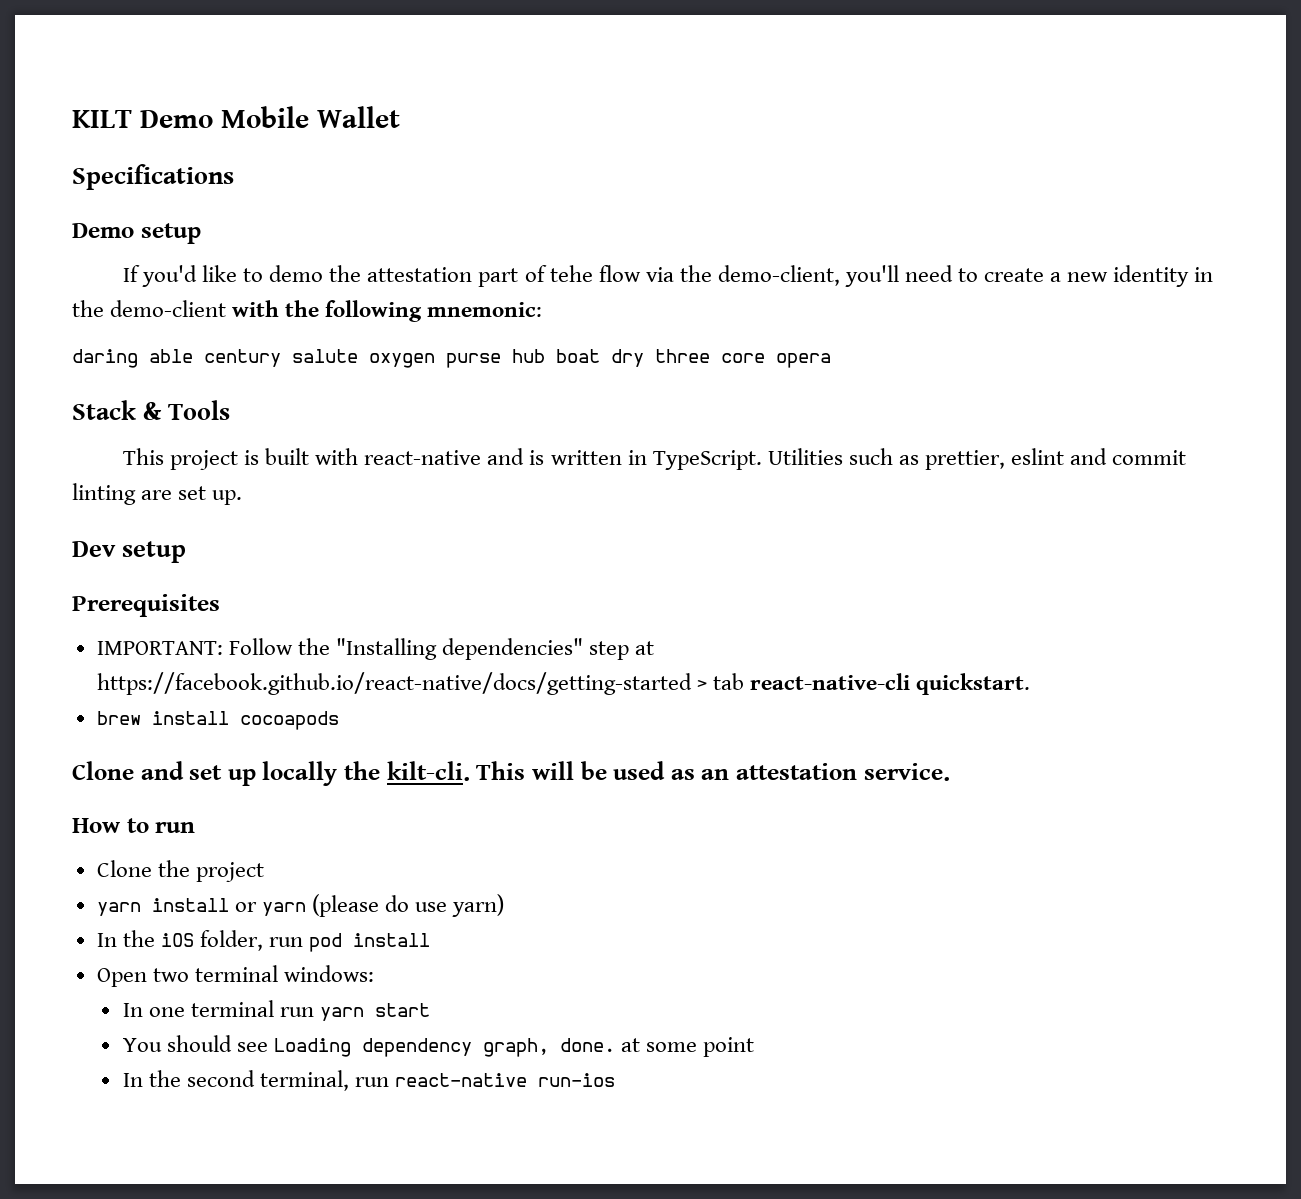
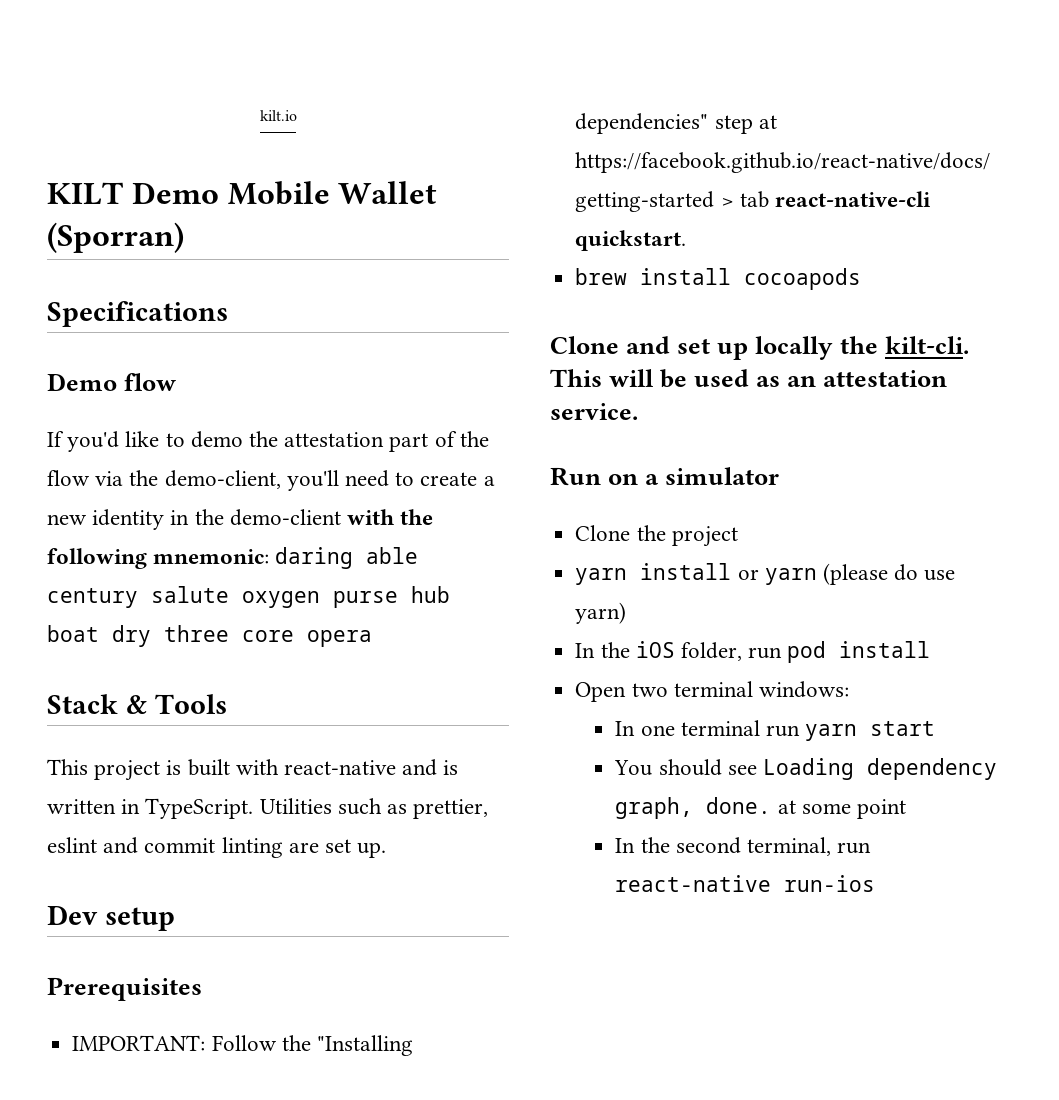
(72, 119) none -> [259,110,297,121] kilt.io //
(400, 117) none -> [47,222,184,253] (Sporran)
[140,223,201,244] setup -> [124,373,177,391] flow
[549,265,593,282] tehe -> [459,431,489,447] the
(543, 309) // -> (270, 556) none
[72,818,196,833] How to run -> [550,467,780,486] Run on a simulator

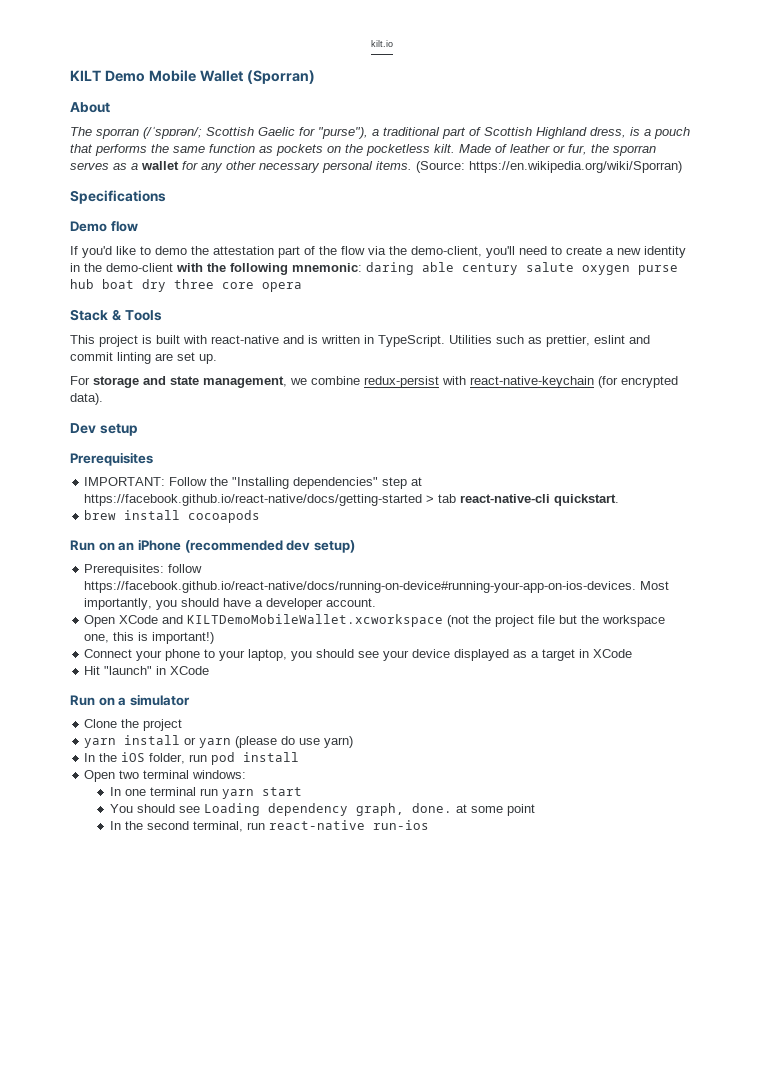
(184, 237) none -> [70,102,110,113] [70,126,690,139] [70,144,656,156] [70,161,682,173] // About // The sporran (/ˈspɒrən/; Scottish Gaelic for "purse"), a traditional part of Scottish Highland dress, is a pouch that performs the same function as pockets on the pocketless kilt. Made of leather or fur, the sporran serves as a wallet for any other necessary personal items. (Source: https://en.wikipedia.org/wiki/Sporran)
(387, 850) none -> [70,376,678,388] [70,393,103,405] // For storage and state management, we combine redux-persist with react-native-keychain (for encrypted data).
[550,336,970,360] [550,369,948,388] [550,403,638,420] Clone and set up locally the kilt-cli. This will be used as an attestation service. -> [70,539,355,553] [84,564,203,576] [84,581,670,593] [84,598,377,610] [84,614,666,627] [84,632,215,644] [84,649,633,661] [84,666,210,675] Run on an iPhone (recommended dev setup) // Prerequisites: follow https://facebook.github.io/react-native/docs/running-on-device#running-your-app-on-ios-devices. Most importantly, you should have a developer account. // Open XCode and KILTDemoMobileWallet.xcworkspace (not the project file but the workspace one, this is important!) // Connect your phone to your laptop, you should see your device displayed as a target in XCode // Hit "launch" in XCode

